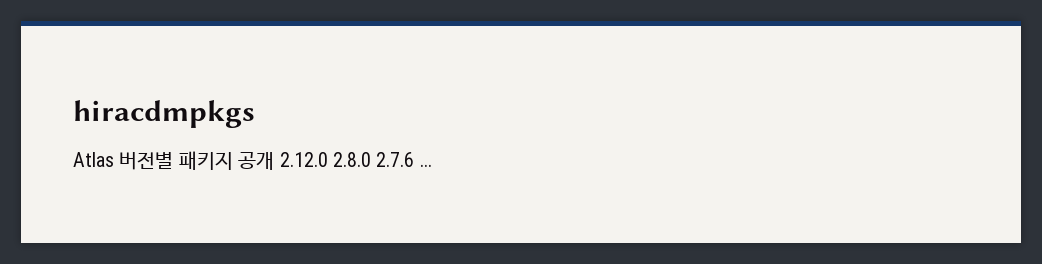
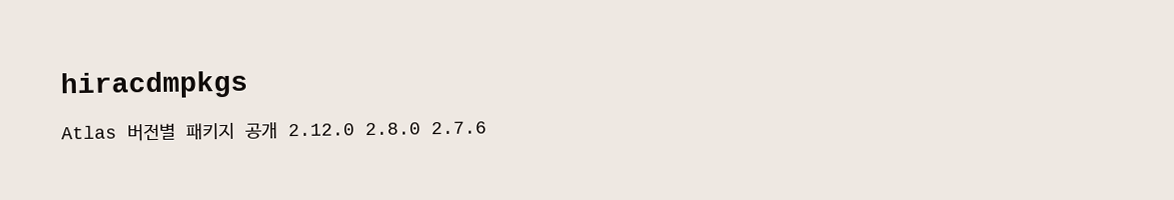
[419,164,432,167] ... -> (487, 128) none

